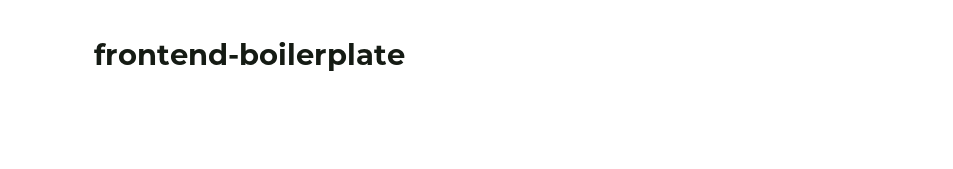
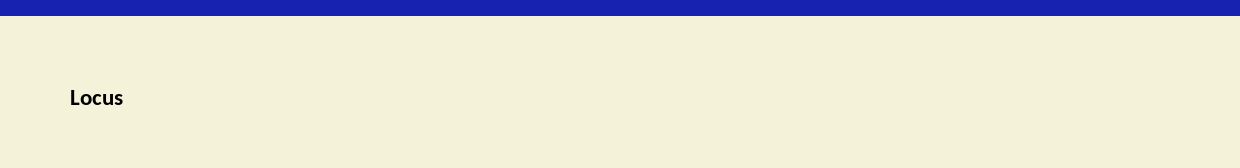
[94,41,405,71] frontend-boilerplate -> [70,90,123,105] Locus

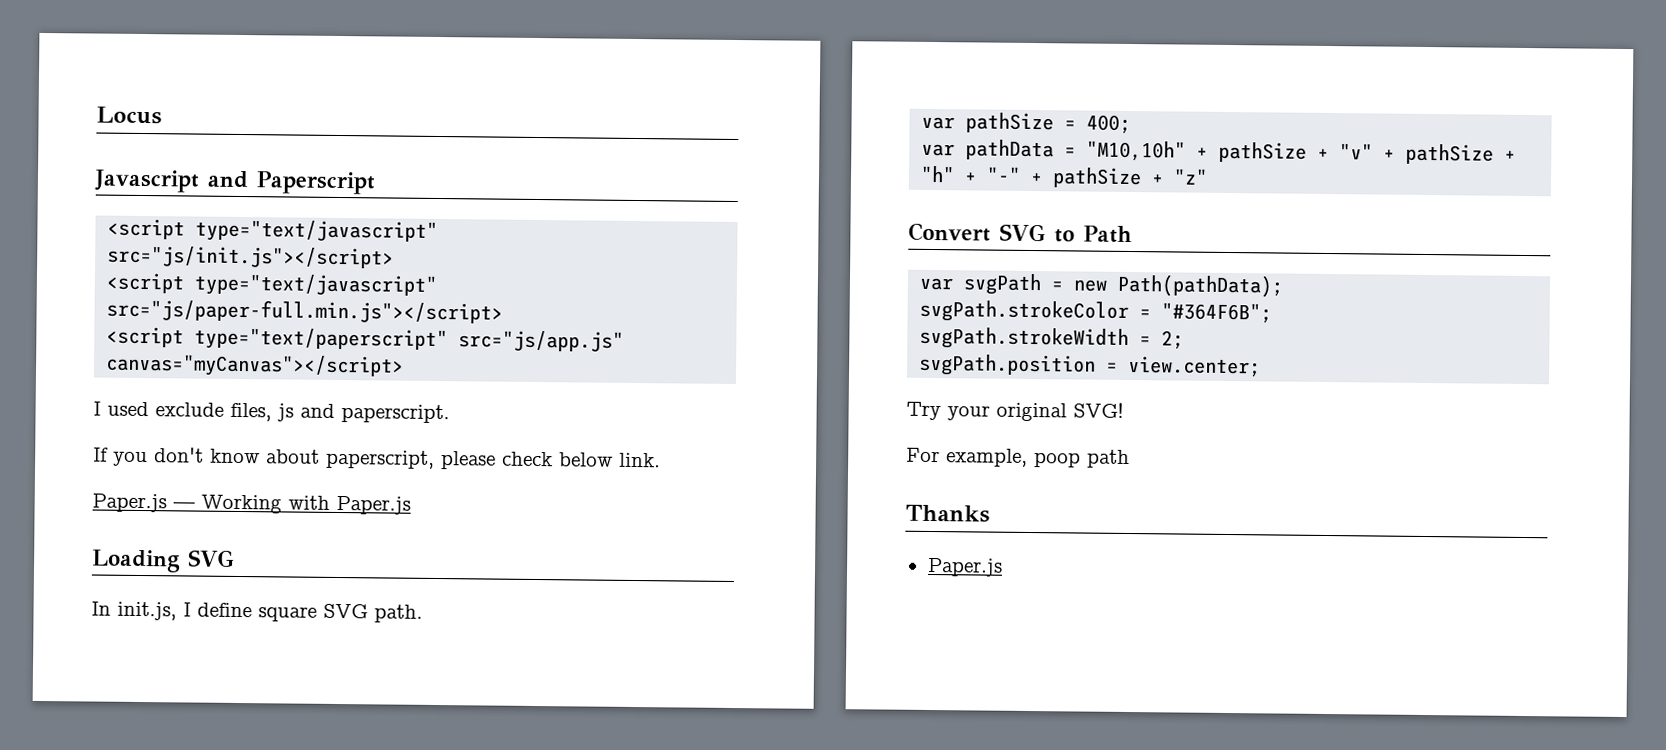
(123, 97) none -> [94,169,376,195] [107,218,439,243] [107,245,395,269] [106,272,438,297] [106,298,504,324] [106,326,625,352] [105,353,405,378] [93,401,450,424] [93,447,661,470] [92,493,411,515] [91,549,235,573] [91,601,423,623] [921,112,1132,135] [921,139,1517,165] [920,165,1209,189] [908,222,1132,244] [919,273,1285,298] [919,299,1273,324] [919,326,1185,350] [919,353,1262,378] [906,401,1124,422] [906,447,1130,469] [905,504,990,523] [926,557,1003,577] // Javascript and Paperscript // <script type="text/javascript" src="js/init.js"></script> // <script type="text/javascript" src="js/paper-full.min.js"></script> // <script type="text/paperscript" src="js/app.js" canvas="myCanvas"></script> // I used exclude files, js and paperscript. // If you don't know about paperscript, please check below link. // Paper.js — Working with Paper.js // Loading SVG // In init.js, I define square SVG path. // var pathSize = 400; // var pathData = "M10,10h" + pathSize + "v" + pathSize + "h" + "-" + pathSize + "z" // Convert SVG to Path // var svgPath = new Path(pathData); // svgPath.strokeColor = "#364F6B"; // svgPath.strokeWidth = 2; // svgPath.position = view.center; // Try your original SVG! // For example, poop path // Thanks // Paper.js

